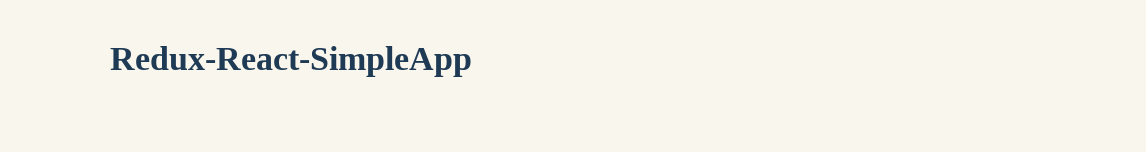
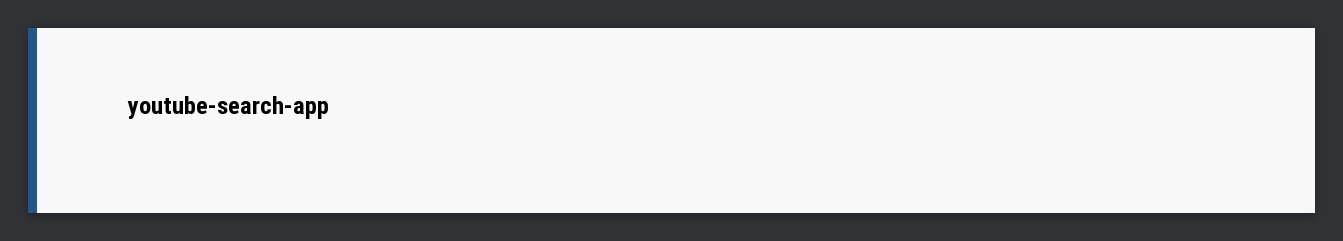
[110,46,472,77] Redux-React-SimpleApp -> [127,96,329,119] youtube-search-app

